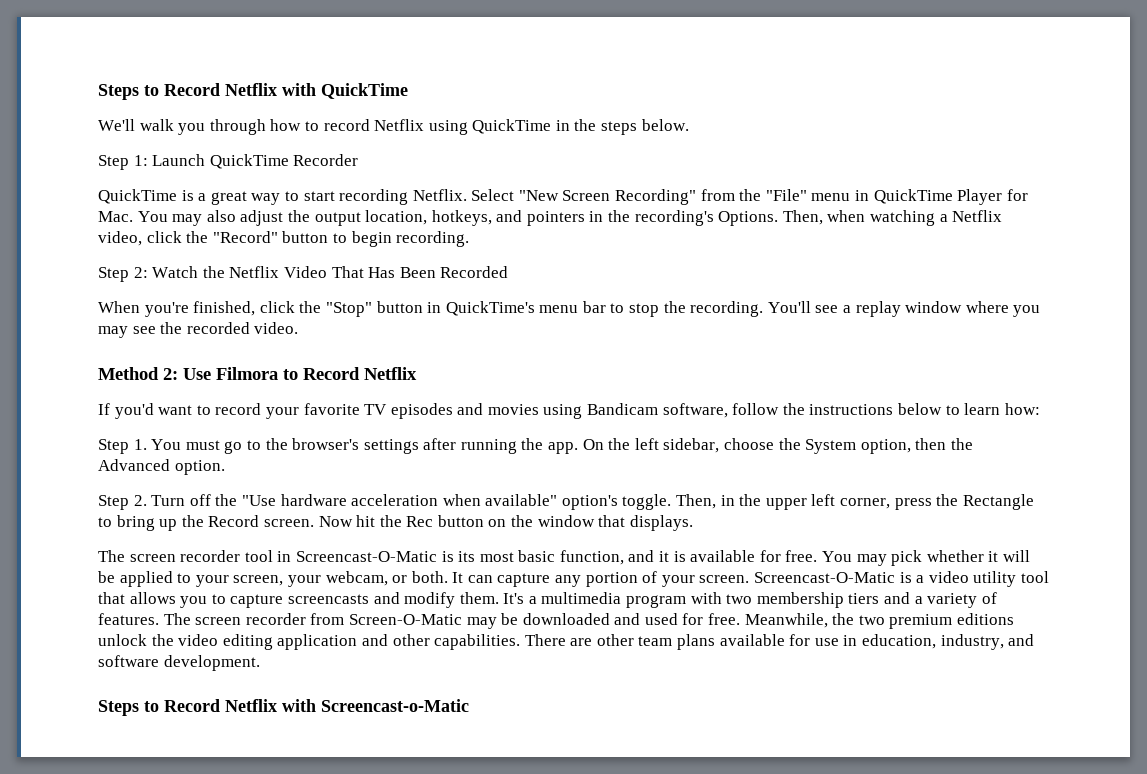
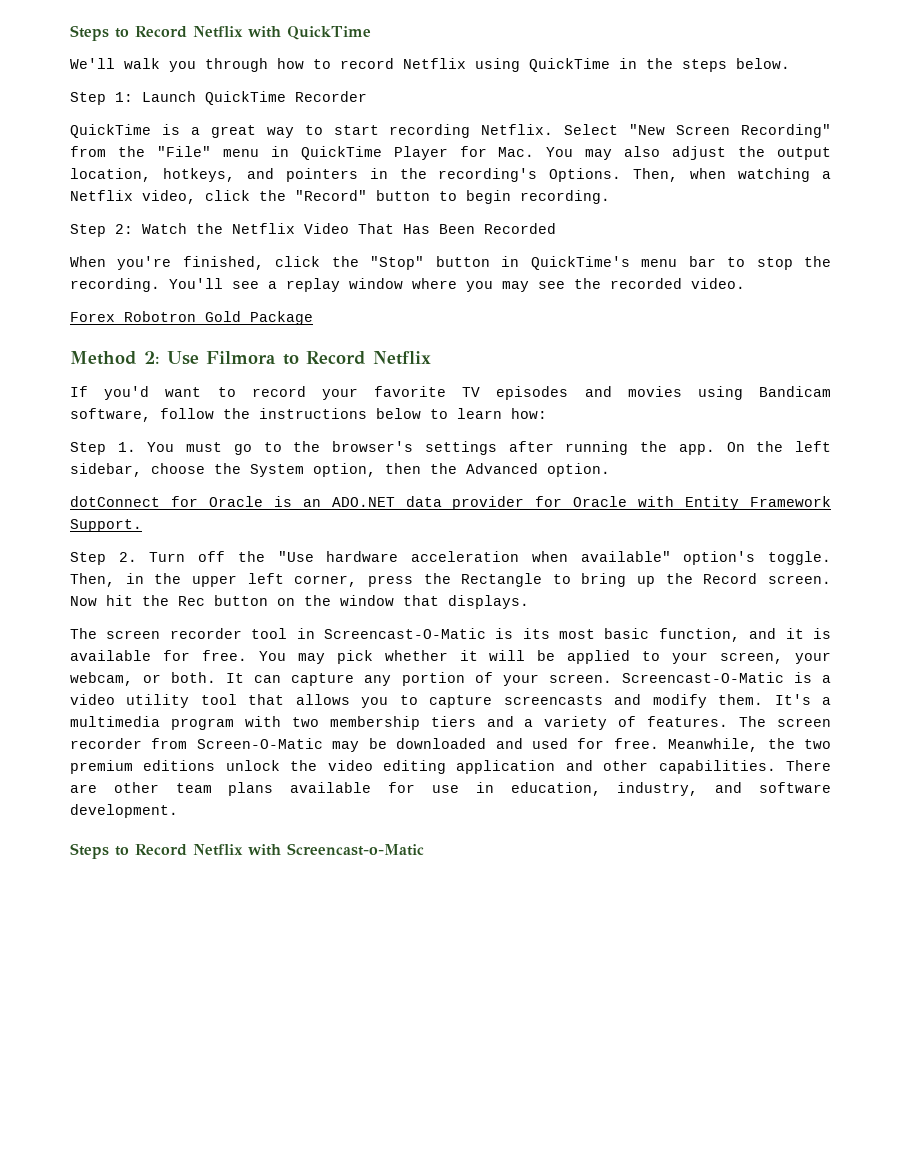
(299, 328) none -> [70,311,313,325] // Forex Robotron Gold Package
(225, 467) none -> [70,496,831,510] [70,519,142,532] // dotConnect for Oracle is an ADO.NET data provider for Oracle with Entity Framework Support.

